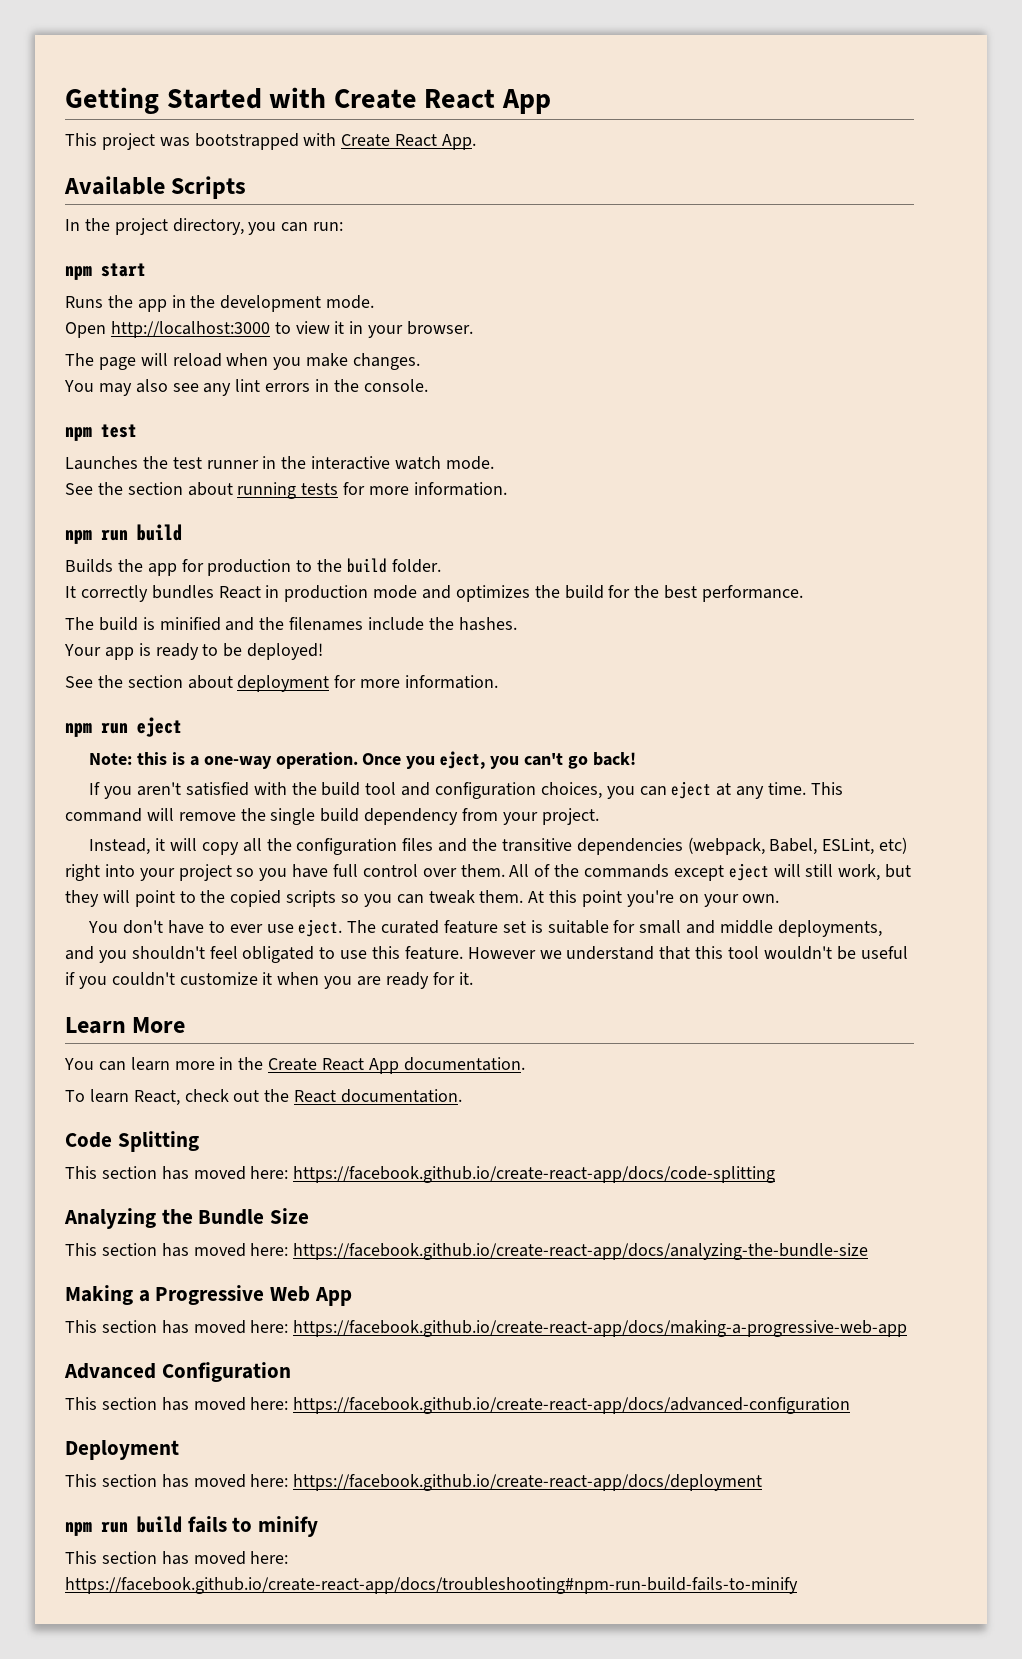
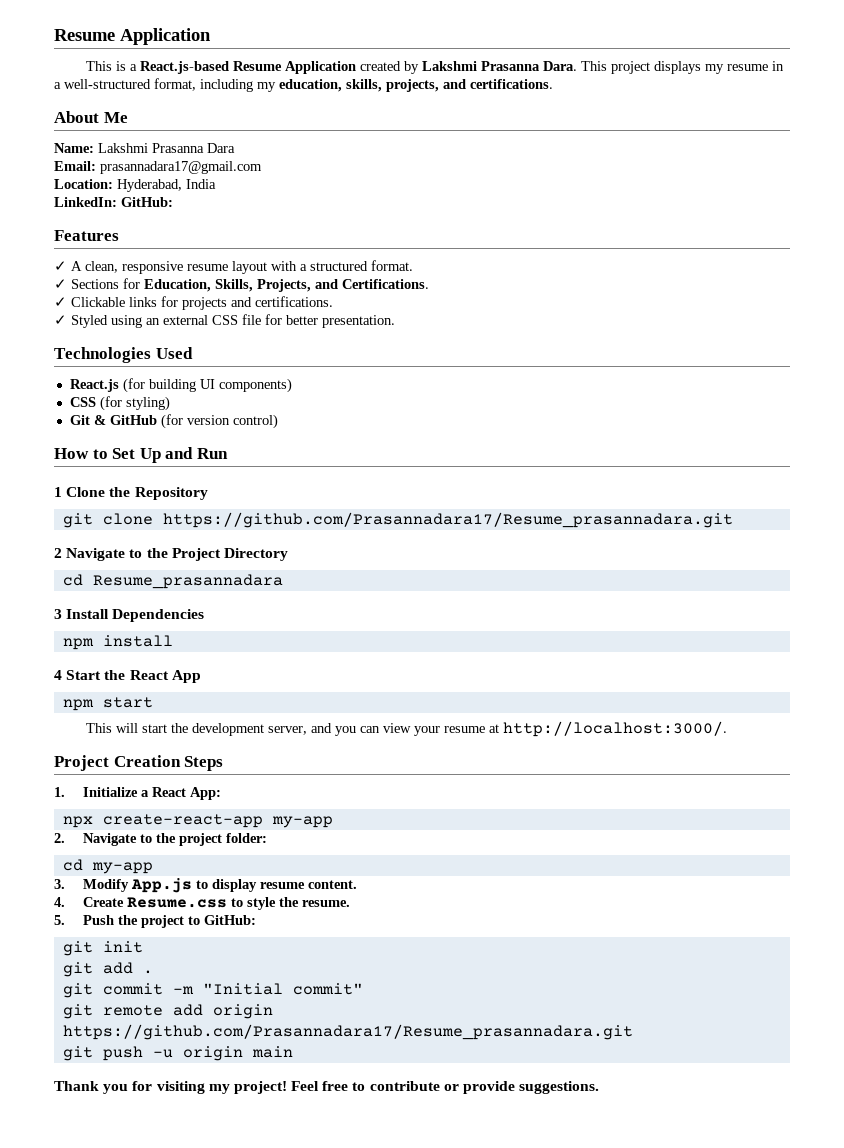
[65,87,551,114] [65,133,477,150] [64,176,247,199] [65,218,344,235] [65,263,146,280] [65,295,375,312] [65,321,474,338] [65,353,421,370] [64,379,428,396] [65,424,137,441] [65,456,494,470] [65,482,507,499] [65,524,182,544] [65,558,441,576] [65,585,804,602] [65,617,517,631] [64,643,324,660] [65,675,499,692] [65,717,182,737] [89,751,636,769] [89,781,843,799] [65,808,599,825] [89,837,908,855] [65,863,912,881] [65,890,780,907] [88,919,882,937] [65,946,908,963] [65,972,473,989] [65,1017,186,1034] [64,1057,525,1074] [65,1089,463,1106] [65,1131,199,1152] [65,1166,776,1183] [64,1208,310,1229] [65,1243,869,1260] [65,1285,352,1306] [65,1320,908,1337] [64,1362,291,1382] [65,1397,851,1414] [65,1440,179,1460] [65,1474,763,1491] [65,1516,319,1537] [65,1551,289,1565] [65,1577,798,1594] Getting Started with Create React App // This project was bootstrapped with Create React App. // Available Scripts // In the project directory, you can run: // npm start // Runs the app in the development mode. // Open http://localhost:3000 to view it in your browser. // The page will reload when you make changes. // You may also see any lint errors in the console. // npm test // Launches the test runner in the interactive watch mode. // See the section about running tests for more information. // npm run build // Builds the app for production to the build folder. // It correctly bundles React in production mode and optimizes the build for the best performance. // The build is minified and the filenames include the hashes. // Your app is ready to be deployed! // See the section about deployment for more information. // npm run eject // Note: this is a one-way operation. Once you eject, you can't go back! // If you aren't satisfied with the build tool and configuration choices, you can eject at any time. This command will remove the single build dependency from your project. // Instead, it will copy all the configuration files and the transitive dependencies (webpack, Babel, ESLint, etc) right into your project so you have full control over them. All of the commands except eject will still work, but they will point to the copied scripts so you can tweak them. At this point you're on your own. // You don't have to ever use eject. The curated feature set is suitable for small and middle deployments, and you shouldn't feel obligated to use this feature. However we understand that this tool wouldn't be useful if you couldn't customize it when you are ready for it. // Learn More // You can learn more in the Create React App documentation. // To learn React, check out the React documentation. // Code Splitting // This section has moved here: https://facebook.github.io/create-react-app/docs/code-splitting // Analyzing the Bundle Size // This section has moved here: https://facebook.github.io/create-react-app/docs/analyzing-the-bundle-size // Making a Progressive Web App // This section has moved here: https://facebook.github.io/create-react-app/docs/making-a-progressive-web-app // Advanced Configuration // This section has moved here: https://facebook.github.io/create-react-app/docs/advanced-configuration // Deployment // This section has moved here: https://facebook.github.io/create-react-app/docs/deployment // npm run build fails to minify // This section has moved here: https://facebook.github.io/create-react-app/docs/troubleshooting#npm-run-build-fails-to-minify -> [54,28,211,45] [86,61,785,74] [54,78,553,92] [54,111,128,123] [54,143,235,153] [54,161,262,174] [54,179,216,192] [54,197,173,207] [54,230,119,241] [54,260,413,274] [54,278,429,292] [54,296,333,310] [54,314,395,328] [54,347,193,363] [69,378,292,393] [69,396,170,411] [69,414,278,429] [54,447,228,463] [54,487,208,500] [62,512,733,528] [54,548,288,561] [62,574,283,589] [54,609,205,622] [62,635,173,650] [54,670,201,683] [62,697,153,711] [86,721,728,737] [54,755,224,771] [54,787,221,800] [62,814,333,828] [54,833,267,846] [62,859,153,874] [54,878,357,893] [54,897,350,910] [54,915,256,928] [62,941,143,956] [62,962,153,977] [62,983,363,998] [62,1004,273,1019] [62,1024,633,1040] [62,1046,293,1061] [54,1081,600,1094] Resume Application // This is a React.js-based Resume Application created by Lakshmi Prasanna Dara. This project displays my resume in a well-structured format, including my education, skills, projects, and certifications. // About Me // Name: Lakshmi Prasanna Dara // Email: prasannadara17@gmail.com // Location: Hyderabad, India // LinkedIn: GitHub: // Features // ✓ A clean, responsive resume layout with a structured format. // ✓ Sections for Education, Skills, Projects, and Certifications. // ✓ Clickable links for projects and certifications. // ✓ Styled using an external CSS file for better presentation. // Technologies Used // React.js (for building UI components) // CSS (for styling) // Git & GitHub (for version control) // How to Set Up and Run // 1 Clone the Repository // git clone https://github.com/Prasannadara17/Resume_prasannadara.git // 2 Navigate to the Project Directory // cd Resume_prasannadara // 3 Install Dependencies // npm install // 4 Start the React App // npm start // This will start the development server, and you can view your resume at http://localhost:3000/. // Project Creation Steps // 1. Initialize a React App: // npx create-react-app my-app // 2. Navigate to the project folder: // cd my-app // 3. Modify App.js to display resume content. // 4. Create Resume.css to style the resume. // 5. Push the project to GitHub: // git init // git add . // git commit -m "Initial commit" // git remote add origin https://github.com/Prasannadara17/Resume_prasannadara.git // git push -u origin main // Thank you for visiting my project! Feel free to contribute or provide suggestions.

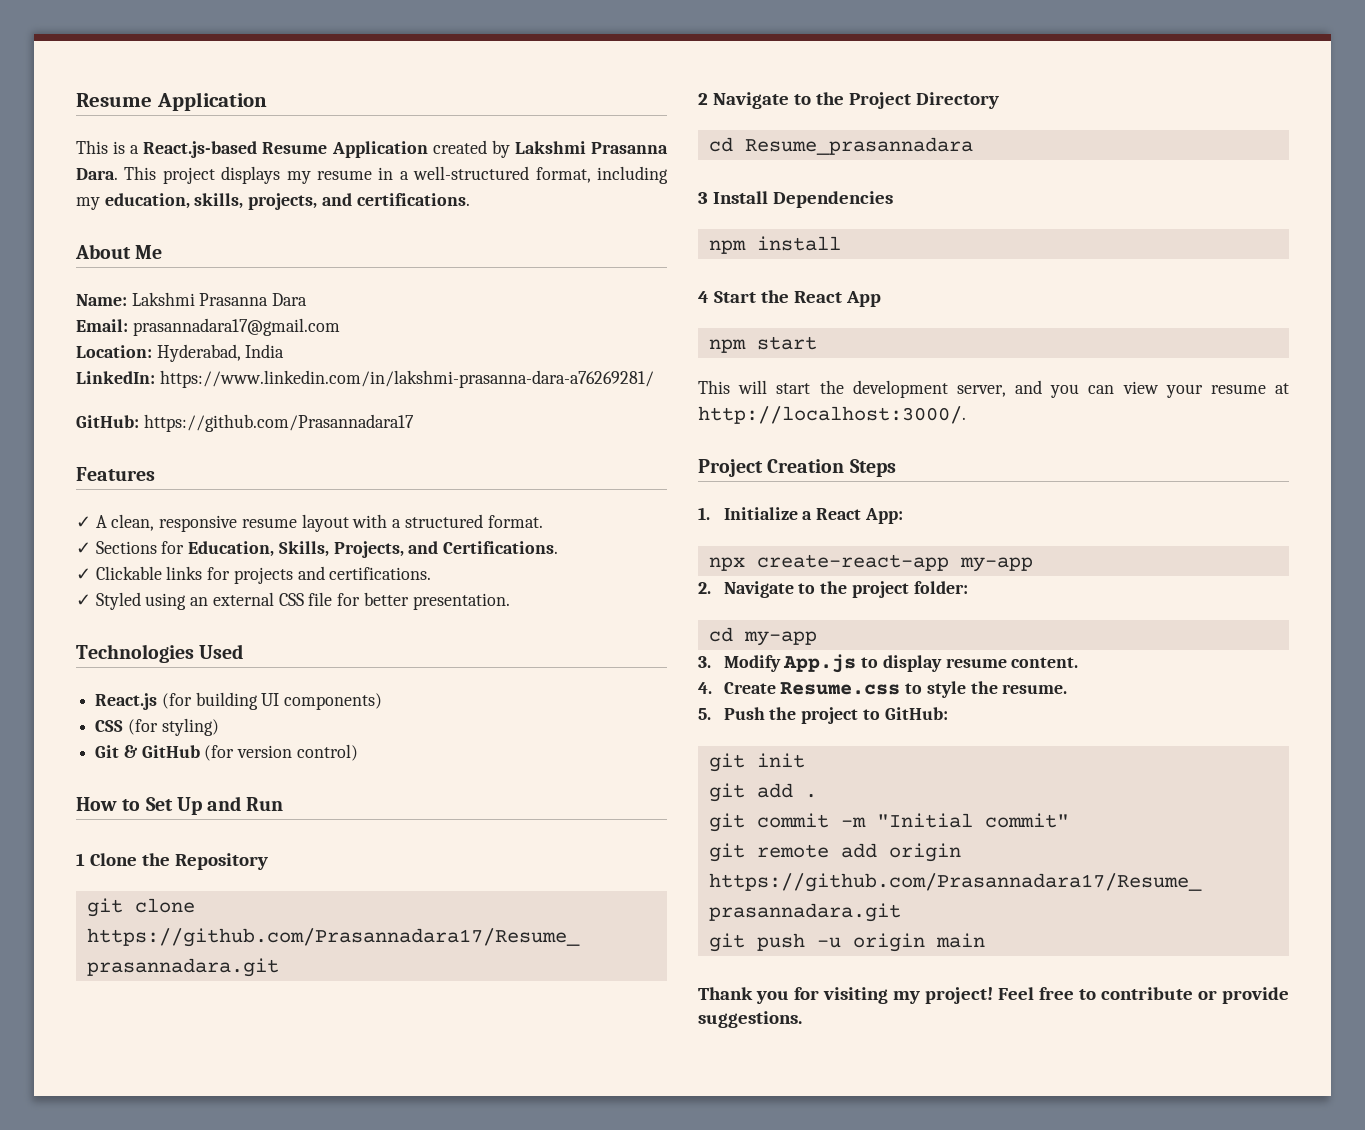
[121,197,173,207] GitHub: -> [159,370,654,388] [76,414,414,432] https://www.linkedin.com/in/lakshmi-prasanna-dara-a76269281/ // GitHub: https://github.com/Prasannadara17

